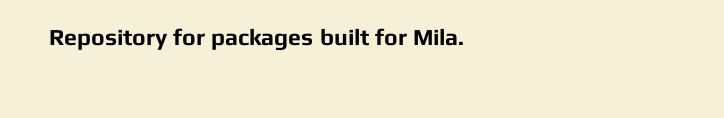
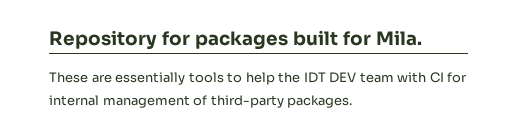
(465, 37) none -> [49,72,468,85] [49,95,353,108] // These are essentially tools to help the IDT DEV team with CI for internal management of third-party packages.

